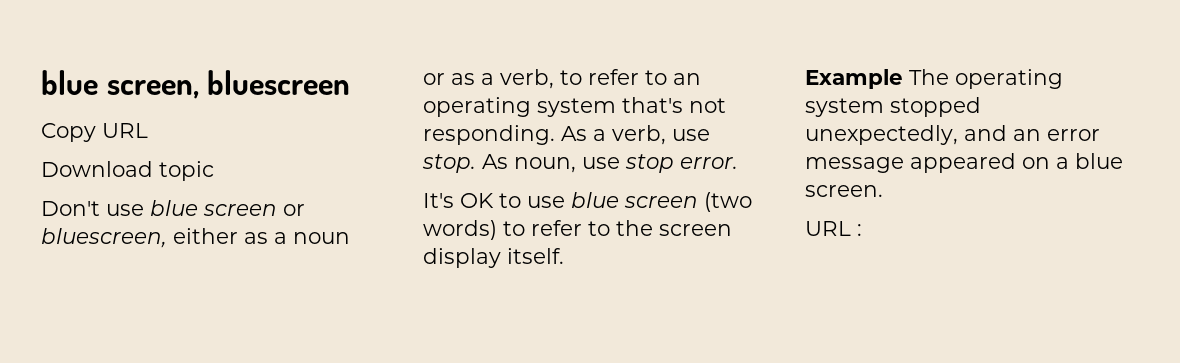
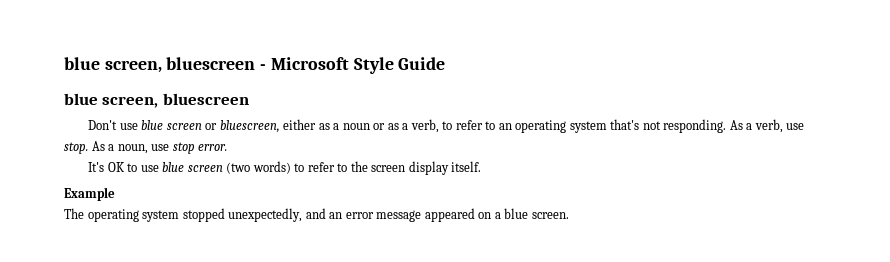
[41,70,351,99] [41,123,148,142] [41,161,214,181] blue screen, bluescreen // Copy URL // Download topic -> [64,57,446,74] [64,93,249,108] blue screen, bluescreen - Microsoft Style Guide // blue screen, bluescreen
(508, 161) none -> [108,144,115,151] a
(903, 79) none -> (115, 194) //
[805,221,862,236] // URL : -> (569, 215) none

